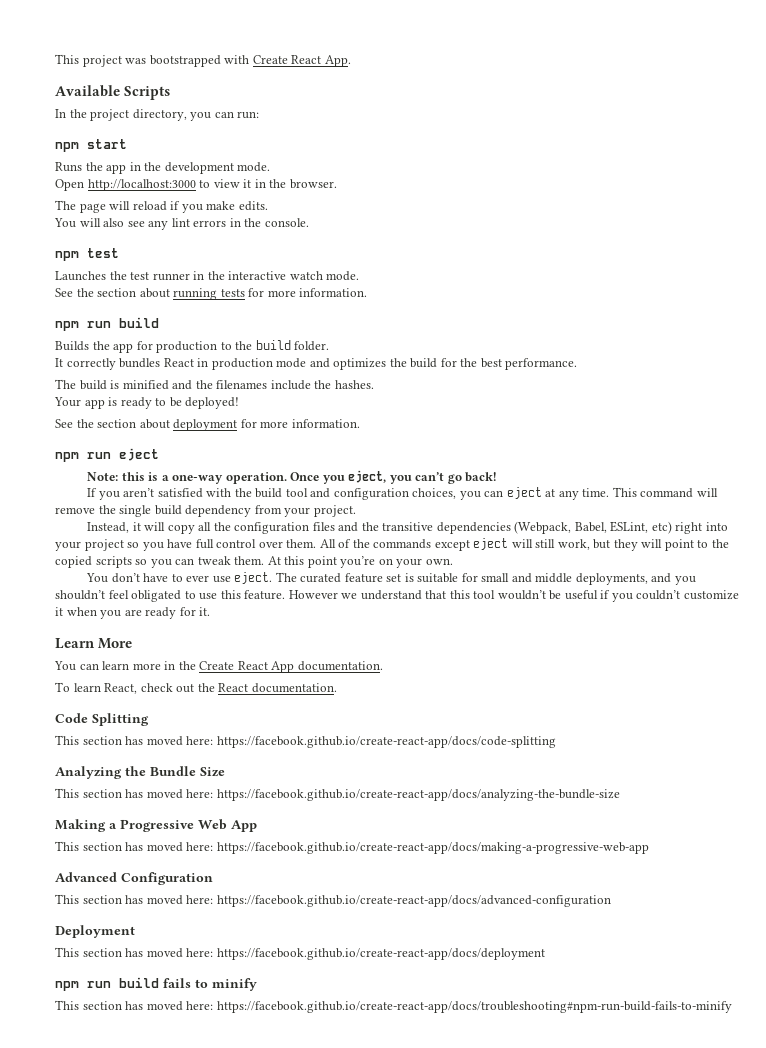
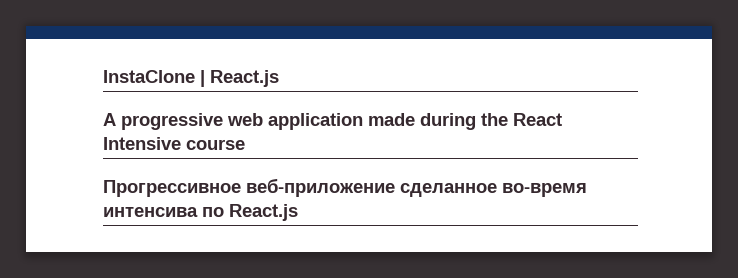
[55,54,351,67] [55,85,171,100] [55,109,260,121] [55,139,127,152] [55,162,271,174] [55,179,337,191] [55,200,268,213] [54,218,309,230] [55,248,119,261] [55,271,360,281] [55,288,368,300] [55,317,159,331] [55,340,330,353] [55,358,578,370] [55,379,374,390] [54,397,240,409] [55,419,360,431] [55,448,159,462] [87,470,497,484] [87,487,718,500] [55,505,356,517] [87,521,728,534] [55,538,729,551] [55,556,453,568] [86,572,696,585] [55,590,739,602] [55,607,211,619] [55,638,133,649] [54,661,383,673] [55,682,337,694] [55,713,149,726] [55,735,556,748] [55,766,225,779] [55,788,620,801] [55,819,257,832] [55,841,649,854] [55,872,213,885] [55,894,611,907] [55,925,135,938] [55,947,545,960] [55,977,257,991] [55,1000,732,1013] This project was bootstrapped with Create React App. // Available Scripts // In the project directory, you can run: // npm start // Runs the app in the development mode. // Open http://localhost:3000 to view it in the browser. // The page will reload if you make edits. // You will also see any lint errors in the console. // npm test // Launches the test runner in the interactive watch mode. // See the section about running tests for more information. // npm run build // Builds the app for production to the build folder. // It correctly bundles React in production mode and optimizes the build for the best performance. // The build is minified and the filenames include the hashes. // Your app is ready to be deployed! // See the section about deployment for more information. // npm run eject // Note: this is a one-way operation. Once you eject, you can’t go back! // If you aren’t satisfied with the build tool and configuration choices, you can eject at any time. This command will remove the single build dependency from your project. // Instead, it will copy all the configuration files and the transitive dependencies (Webpack, Babel, ESLint, etc) right into your project so you have full control over them. All of the commands except eject will still work, but they will point to the copied scripts so you can tweak them. At this point you’re on your own. // You don’t have to ever use eject. The curated feature set is suitable for small and middle deployments, and you shouldn’t feel obligated to use this feature. However we understand that this tool wouldn’t be useful if you couldn’t customize it when you are ready for it. // Learn More // You can learn more in the Create React App documentation. // To learn React, check out the React documentation. // Code Splitting // This section has moved here: https://facebook.github.io/create-react-app/docs/code-splitting // Analyzing the Bundle Size // This section has moved here: https://facebook.github.io/create-react-app/docs/analyzing-the-bundle-size // Making a Progressive Web App // This section has moved here: https://facebook.github.io/create-react-app/docs/making-a-progressive-web-app // Advanced Configuration // This section has moved here: https://facebook.github.io/create-react-app/docs/advanced-configuration // Deployment // This section has moved here: https://facebook.github.io/create-react-app/docs/deployment // npm run build fails to minify // This section has moved here: https://facebook.github.io/create-react-app/docs/troubleshooting#npm-run-build-fails-to-minify -> [103,70,279,87] [103,113,562,130] [103,137,245,150] [103,178,587,197] [103,204,298,221] InstaClone | React.js // A progressive web application made during the React Intensive course // Прогрессивное веб-приложение сделанное во-время интенсива по React.js

